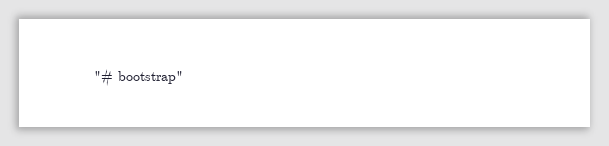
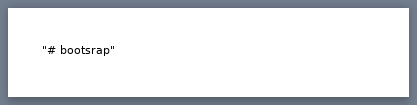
[118,71,183,84] bootstrap" -> [60,45,115,56] bootsrap"

